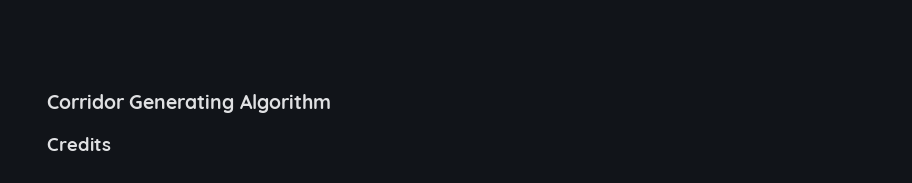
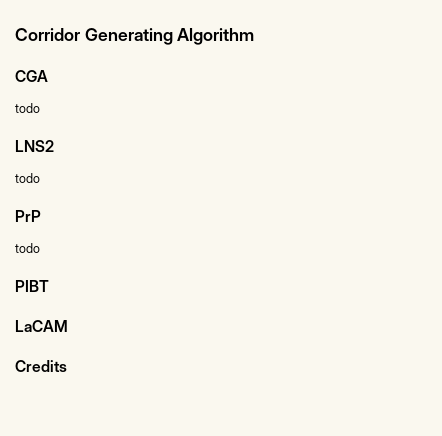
(331, 103) none -> [15,70,48,82] [15,103,40,113] [15,140,54,152] [15,173,40,183] [15,210,41,222] [15,243,40,253] [15,280,49,292] [15,320,68,332] // CGA // todo // LNS2 // todo // PrP // todo // PIBT // LaCAM

